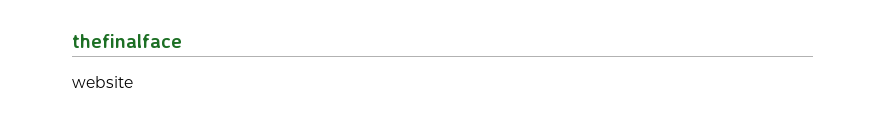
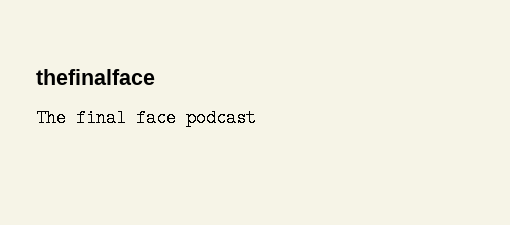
[72,76,133,88] website -> [36,109,256,127] The final face podcast

